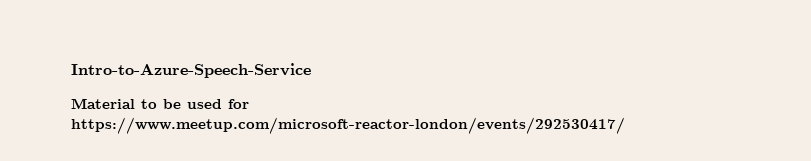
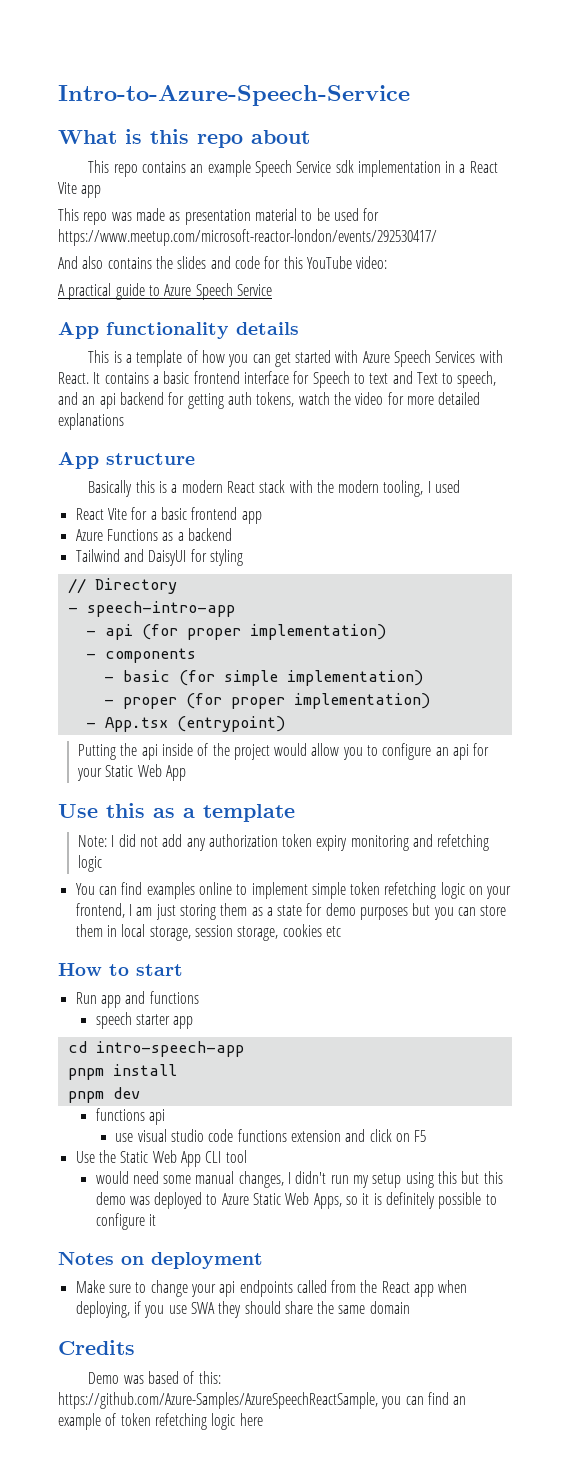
[71,98,135,109] Material -> [58,129,310,148] [88,160,498,177] [58,182,102,198] [58,208,297,225] What is this repo about // This repo contains an example Speech Service sdk implementation in a React Vite app // This repo was made as presentation material
(625, 125) none -> [58,256,388,269] [58,283,272,300] [58,322,299,339] [88,350,503,367] [58,371,497,388] [58,392,481,409] [58,413,124,430] [58,452,195,469] [88,480,461,497] [75,507,262,524] [75,528,232,541] [75,549,243,566] [67,578,177,594] [67,601,235,617] [85,624,386,640] [85,648,196,663] [103,670,423,686] [103,693,430,709] [85,716,285,732] [77,743,490,760] [76,764,186,781] [58,803,295,822] [77,834,490,851] [77,855,102,872] [75,882,512,899] [75,903,507,920] [75,924,341,941] [58,963,183,976] [75,991,199,1008] [95,1012,194,1029] [67,1041,244,1057] [67,1064,177,1080] [67,1087,140,1103] [95,1108,165,1125] [115,1129,427,1142] [75,1150,247,1167] [95,1171,503,1188] [95,1192,497,1209] [95,1213,156,1230] [58,1252,263,1269] [75,1280,468,1297] [75,1301,410,1318] [58,1340,135,1355] [88,1371,221,1384] [58,1392,467,1409] [58,1413,263,1430] // And also contains the slides and code for this YouTube video: // A practical guide to Azure Speech Service // App functionality details // This is a template of how you can get started with Azure Speech Services with React. It contains a basic frontend interface for Speech to text and Text to speech, and an api backend for getting auth tokens, watch the video for more detailed explanations // App structure // Basically this is a modern React stack with the modern tooling, I used // React Vite for a basic frontend app // Azure Functions as a backend // Tailwind and DaisyUI for styling // // Directory // - speech-intro-app // - api (for proper implementation) // - components // - basic (for simple implementation) // - proper (for proper implementation) // - App.tsx (entrypoint) // Putting the api inside of the project would allow you to configure an api for your Static Web App // Use this as a template // Note: I did not add any authorization token expiry monitoring and refetching logic // You can find examples online to implement simple token refetching logic on your frontend, I am just storing them as a state for demo purposes but you can store them in local storage, session storage, cookies etc // How to start // Run app and functions // speech starter app // cd intro-speech-app // pnpm install // pnpm dev // functions api // use visual studio code functions extension and click on F5 // Use the Static Web App CLI tool // would need some manual changes, I didn't run my setup using this but this demo was deployed to Azure Static Web Apps, so it is definitely possible to configure it // Notes on deployment // Make sure to change your api endpoints called from the React app when deploying, if you use SWA they should share the same domain // Credits // Demo was based of this: https://github.com/Azure-Samples/AzureSpeechReactSample, you can find an example of token refetching logic here

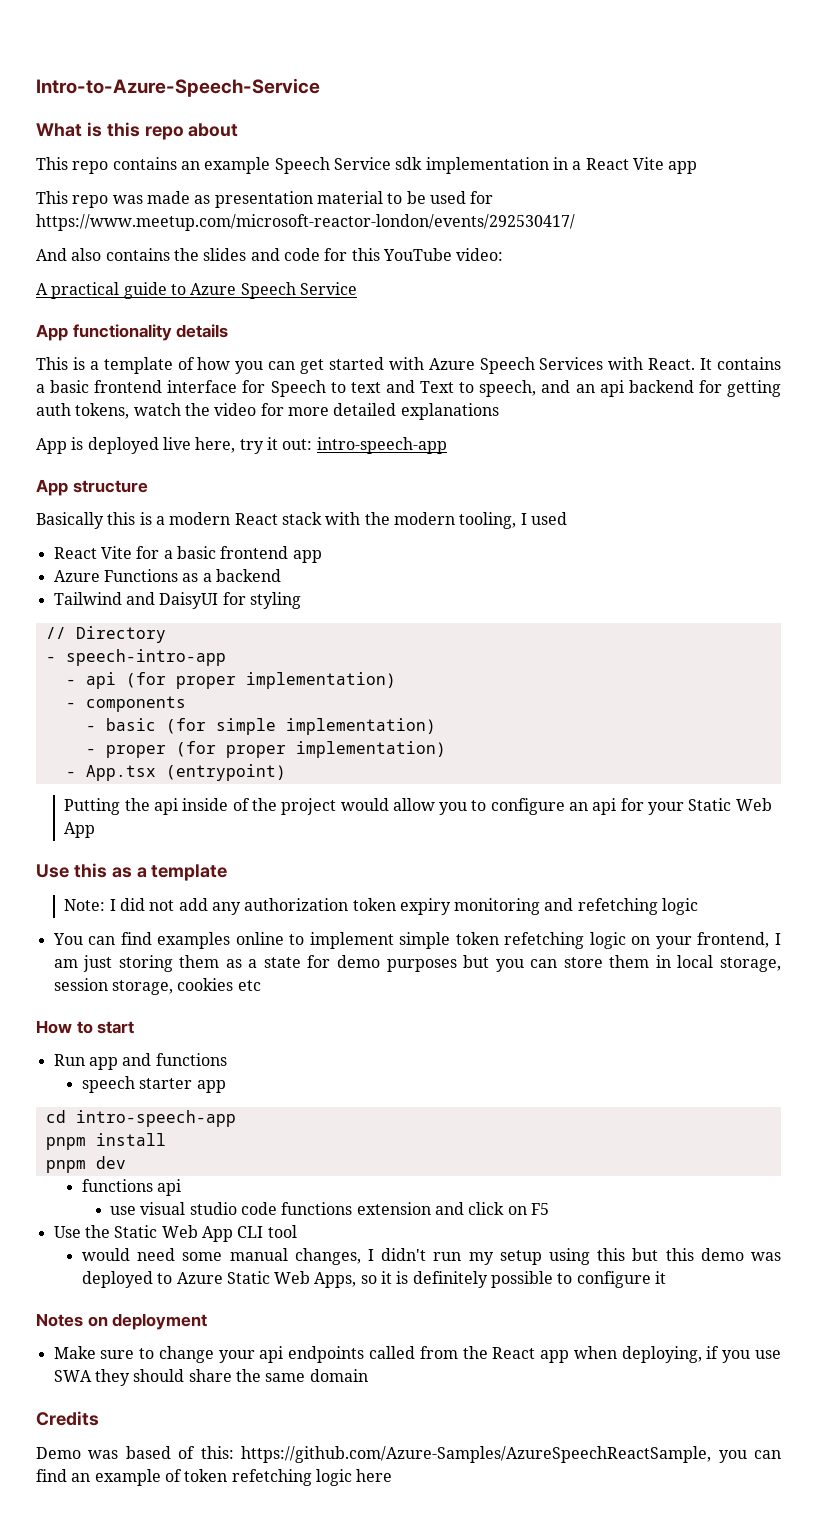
(124, 421) none -> [36,437,447,454] // App is deployed live here, try it out: intro-speech-app

